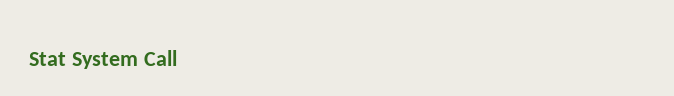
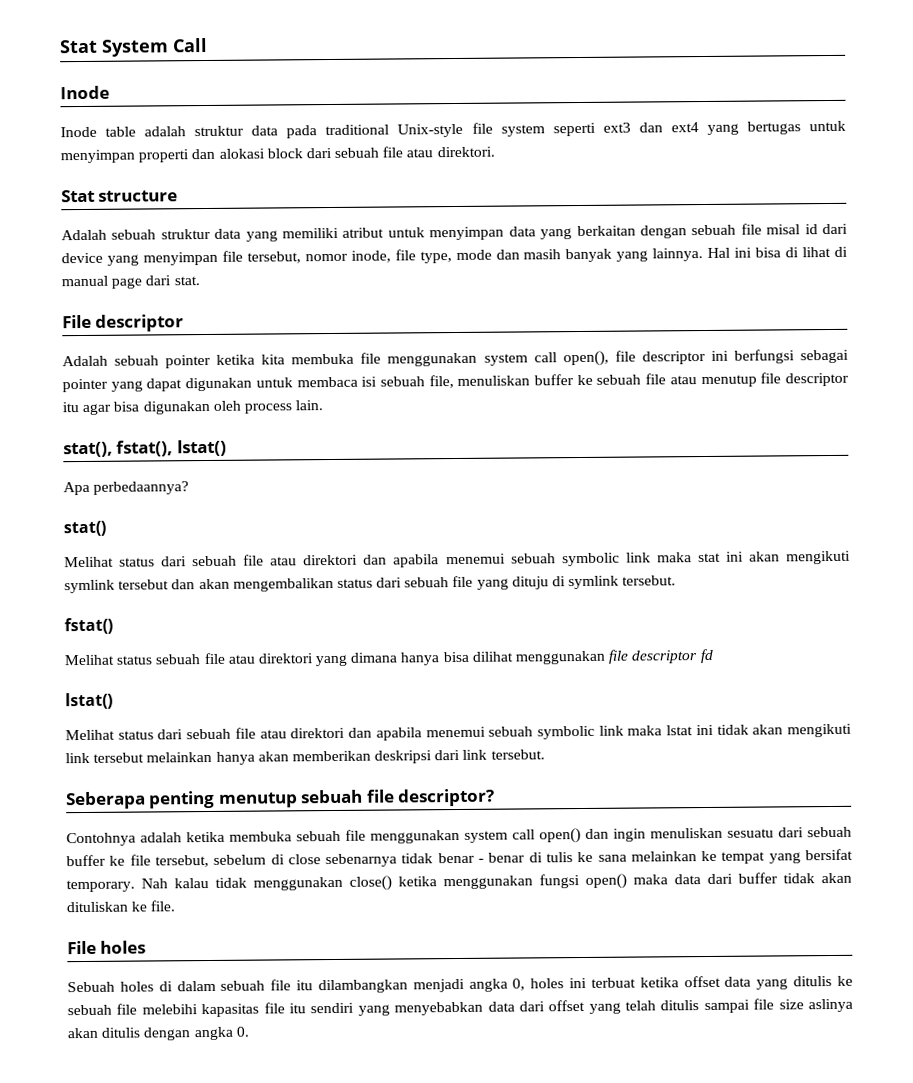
(177, 58) none -> [60,85,110,100] [60,120,846,139] [60,146,495,164] [61,189,179,203] [61,223,848,242] [61,246,849,266] [61,275,200,289] [62,314,185,332] [62,349,849,369] [62,372,850,393] [62,400,324,415] [63,439,227,458] [63,481,190,496] [63,520,106,537] [64,550,851,568] [64,575,677,594] [64,617,113,635] [64,648,713,667] [65,692,113,710] [65,723,852,741] [65,749,545,765] [65,788,496,810] [66,826,852,847] [66,848,853,868] [66,872,852,893] [66,900,176,913] [67,940,147,955] [67,975,854,994] [67,998,854,1018] [67,1026,249,1041] // Inode // Inode table adalah struktur data pada traditional Unix-style file system seperti ext3 dan ext4 yang bertugas untuk menyimpan properti dan alokasi block dari sebuah file atau direktori. // Stat structure // Adalah sebuah struktur data yang memiliki atribut untuk menyimpan data yang berkaitan dengan sebuah file misal id dari device yang menyimpan file tersebut, nomor inode, file type, mode dan masih banyak yang lainnya. Hal ini bisa di lihat di manual page dari stat. // File descriptor // Adalah sebuah pointer ketika kita membuka file menggunakan system call open(), file descriptor ini berfungsi sebagai pointer yang dapat digunakan untuk membaca isi sebuah file, menuliskan buffer ke sebuah file atau menutup file descriptor itu agar bisa digunakan oleh process lain. // stat(), fstat(), lstat() // Apa perbedaannya? // stat() // Melihat status dari sebuah file atau direktori dan apabila menemui sebuah symbolic link maka stat ini akan mengikuti symlink tersebut dan akan mengembalikan status dari sebuah file yang dituju di symlink tersebut. // fstat() // Melihat status sebuah file atau direktori yang dimana hanya bisa dilihat menggunakan file descriptor fd // lstat() // Melihat status dari sebuah file atau direktori dan apabila menemui sebuah symbolic link maka lstat ini tidak akan mengikuti link tersebut melainkan hanya akan memberikan deskripsi dari link tersebut. // Seberapa penting menutup sebuah file descriptor? // Contohnya adalah ketika membuka sebuah file menggunakan system call open() dan ingin menuliskan sesuatu dari sebuah buffer ke file tersebut, sebelum di close sebenarnya tidak benar - benar di tulis ke sana melainkan ke tempat yang bersifat temporary. Nah kalau tidak menggunakan close() ketika menggunakan fungsi open() maka data dari buffer tidak akan dituliskan ke file. // File holes // Sebuah holes di dalam sebuah file itu dilambangkan menjadi angka 0, holes ini terbuat ketika offset data yang ditulis ke sebuah file melebihi kapasitas file itu sendiri yang menyebabkan data dari offset yang telah ditulis sampai file size aslinya akan ditulis dengan angka 0.

